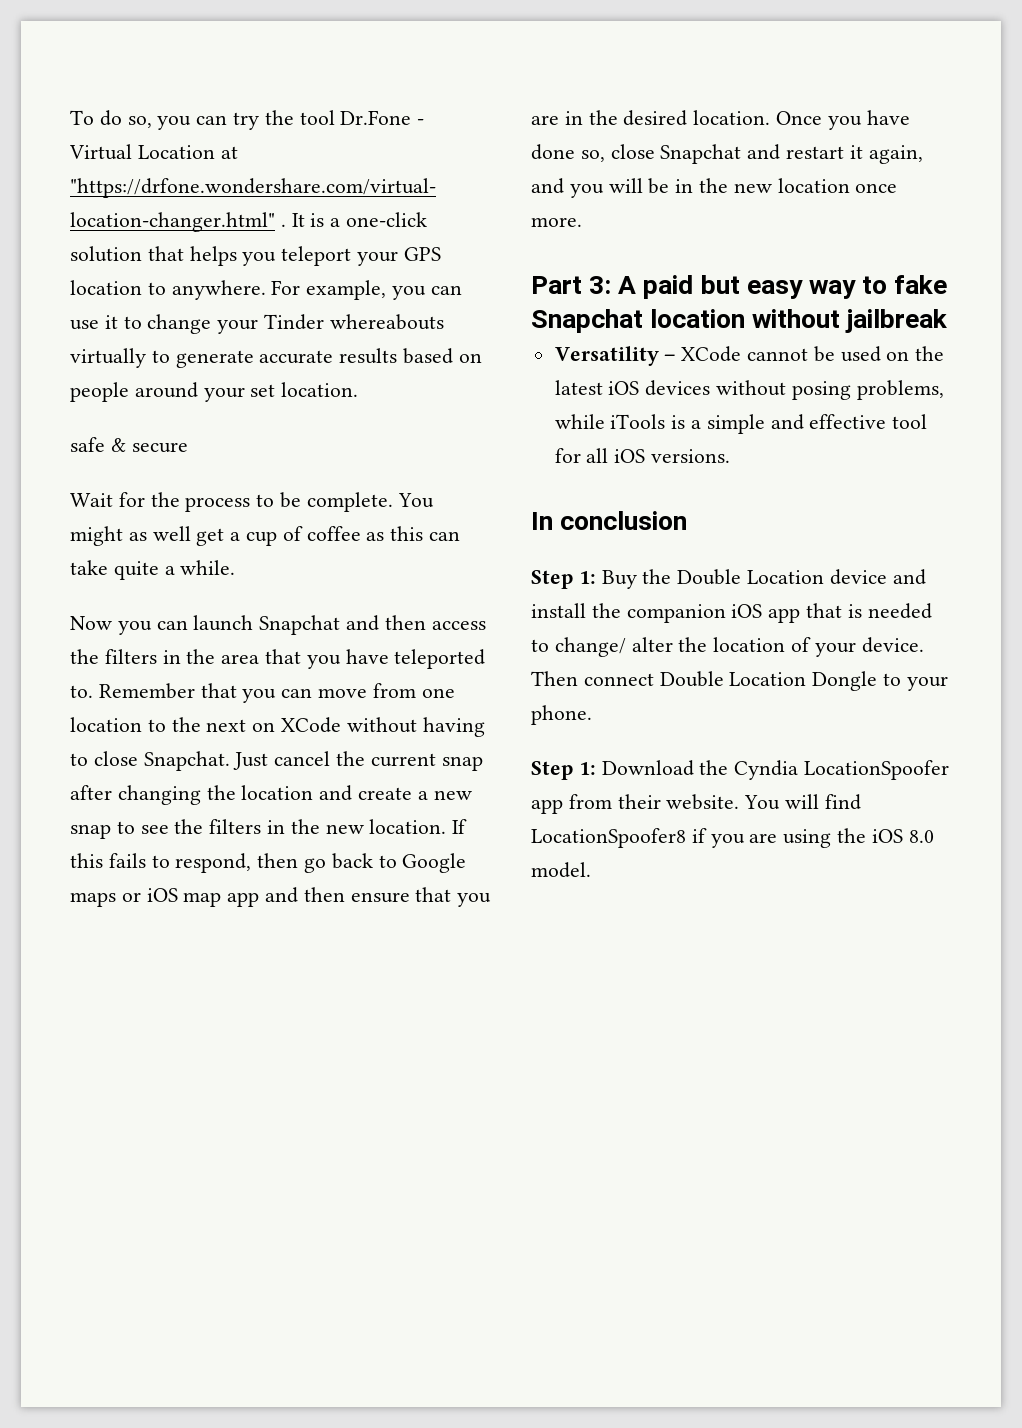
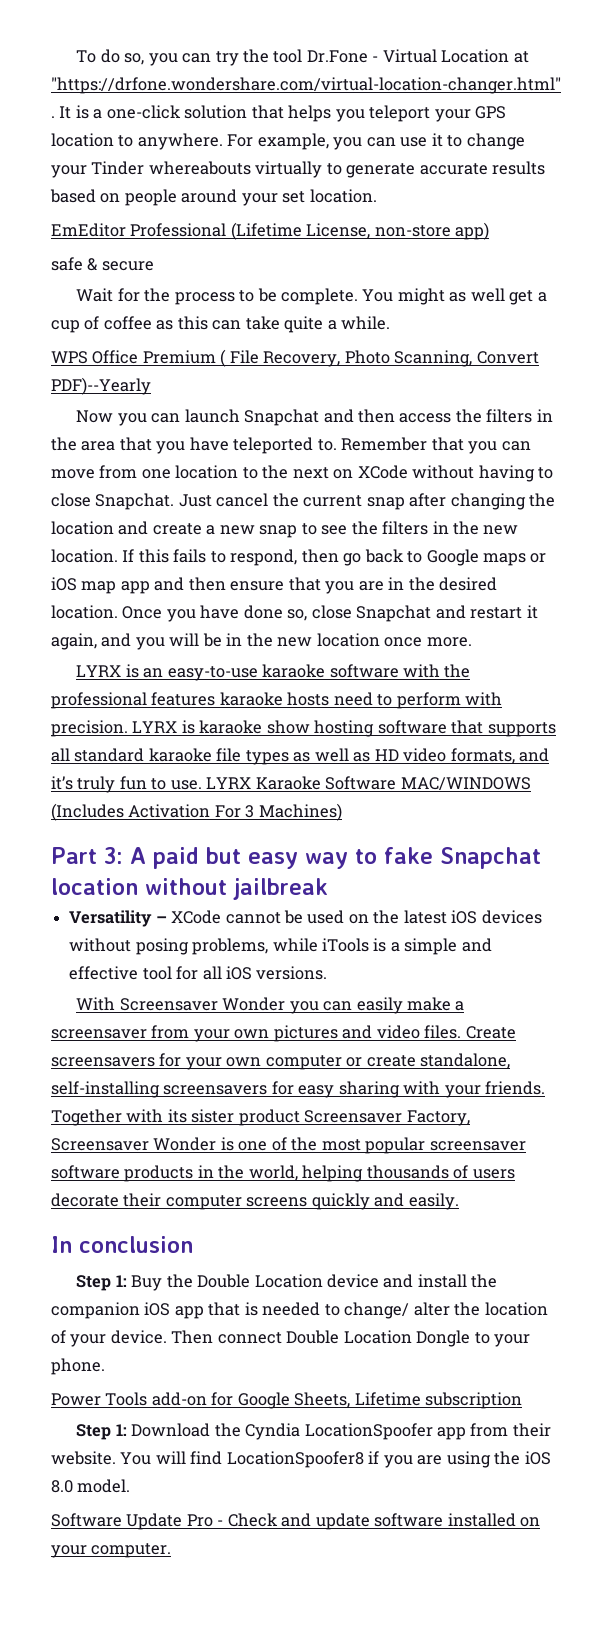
(359, 389) none -> [51,222,490,240] // EmEditor Professional (Lifetime License, non-store app)
(236, 567) none -> [51,349,539,367] [51,377,151,395] // WPS Office Premium ( File Recovery, Photo Scanning, Convert PDF)--Yearly
(582, 222) none -> [76,664,471,681] [51,692,503,709] [51,720,556,737] [51,748,550,765] [51,776,531,793] [51,803,342,821] // LYRX is an easy-to-use karaoke software with the professional features karaoke hosts need to perform with precision. LYRX is karaoke show hosting software that supports all standard karaoke file types as well as HD video formats, and it’s truly fun to use. LYRX Karaoke Software MAC/WINDOWS (Includes Activation For 3 Machines)
(731, 456) none -> [76,997,465,1014] [51,1025,516,1042] [51,1053,511,1070] [51,1081,546,1098] [51,1109,470,1126] [51,1137,526,1154] [51,1165,515,1182] [51,1193,459,1210] // With Screensaver Wonder you can easily make a screensaver from your own pictures and video files. Create screensavers for your own computer or create standalone, self-installing screensavers for easy sharing with your friends. Together with its sister product Screensaver Factory, Screensaver Wonder is one of the most popular screensaver software products in the world, helping thousands of users decorate their computer screens quickly and easily.
(592, 715) none -> [51,1392,523,1409] // Power Tools add-on for Google Sheets, Lifetime subscription
(591, 870) none -> [51,1513,541,1530] [51,1543,172,1558] // Software Update Pro - Check and update software installed on your computer.

